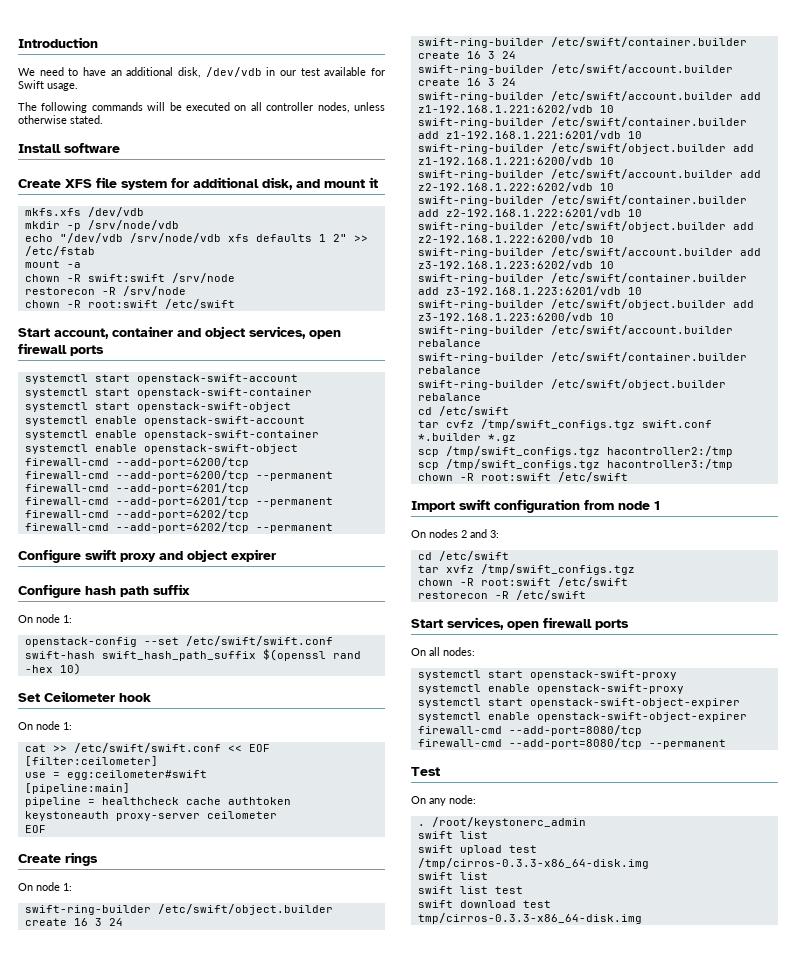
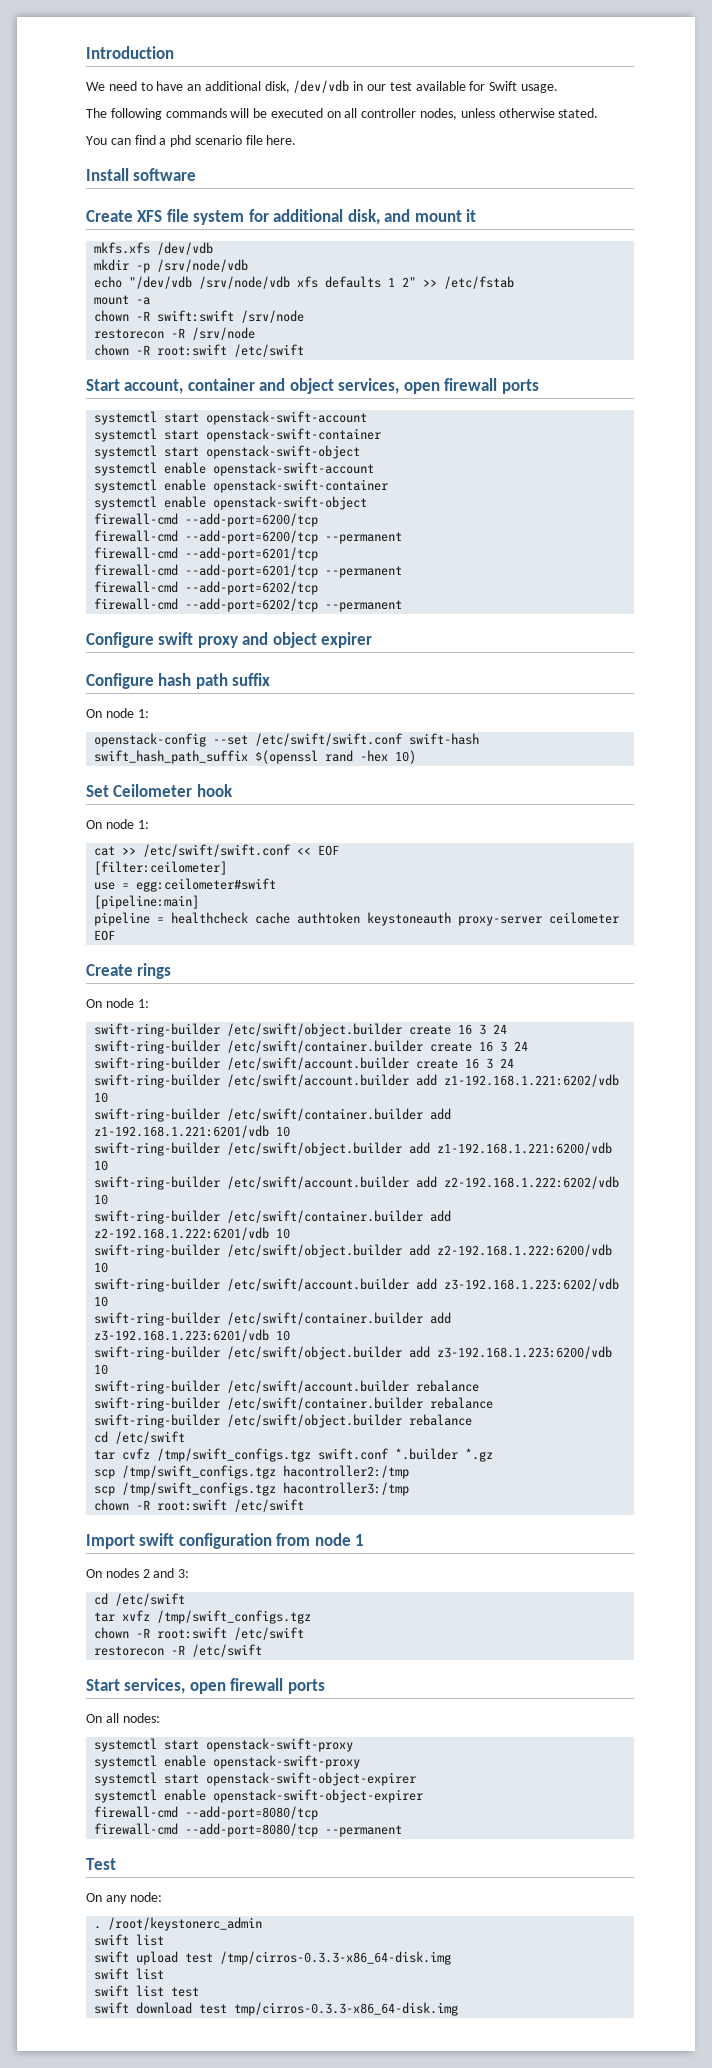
(103, 119) none -> [86,135,297,147] // You can find a phd scenario file here.

